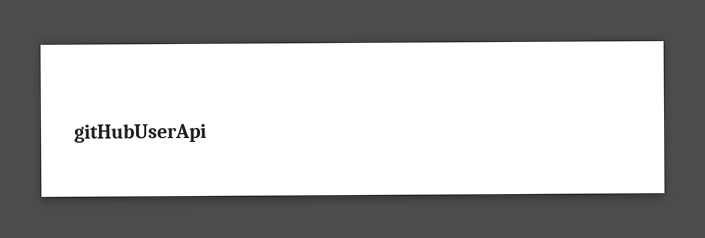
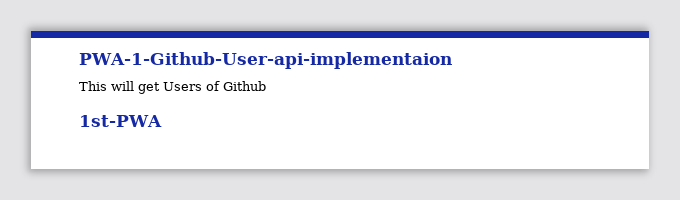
[74,122,207,143] gitHubUserApi -> [79,52,452,69] [79,81,266,94] [79,115,162,127] PWA-1-Github-User-api-implementaion // This will get Users of Github // 1st-PWA

